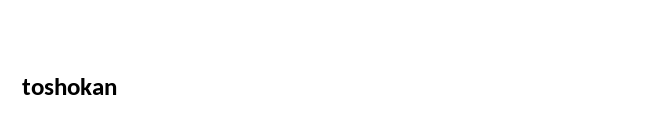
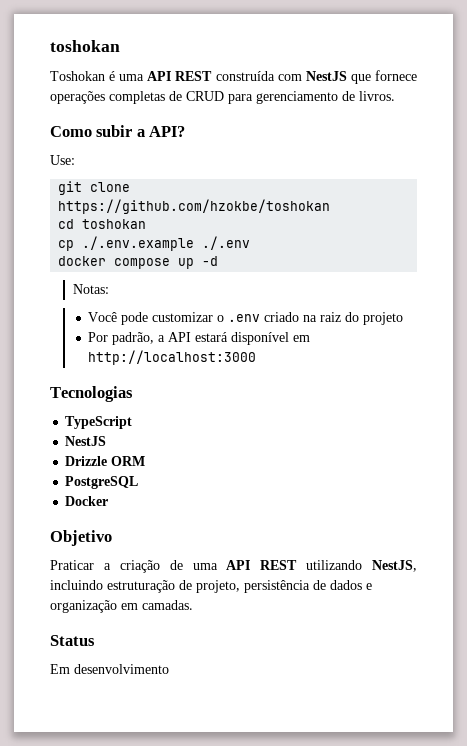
[22,78,117,95] toshokan -> [50,40,120,52] [50,70,417,84] [50,91,395,104] [50,125,186,137] [50,155,75,165] [58,181,131,195] [58,199,331,214] [58,219,147,229] [58,236,251,251] [58,256,219,269] [72,284,109,294] [88,312,404,325] [88,332,311,345] [88,350,257,365] [50,386,133,402] [65,416,133,429] [65,436,107,446] [65,456,146,466] [65,476,139,489] [65,496,109,506] [50,530,112,546] [50,560,417,573] [50,580,372,593] [50,600,193,613] [50,635,95,646] [50,664,169,674] toshokan // Toshokan é uma API REST construída com NestJS que fornece operações completas de CRUD para gerenciamento de livros. // Como subir a API? // Use: // git clone https://github.com/hzokbe/toshokan // cd toshokan // cp ./.env.example ./.env // docker compose up -d // Notas: // Você pode customizar o .env criado na raiz do projeto // Por padrão, a API estará disponível em http://localhost:3000 // Tecnologias // TypeScript // NestJS // Drizzle ORM // PostgreSQL // Docker // Objetivo // Praticar a criação de uma API REST utilizando NestJS, incluindo estruturação de projeto, persistência de dados e organização em camadas. // Status // Em desenvolvimento

